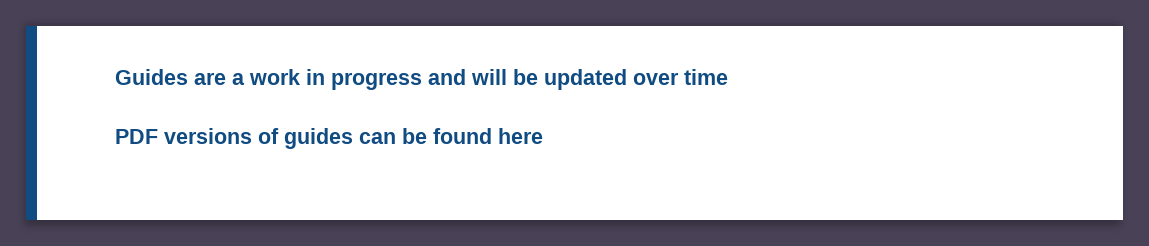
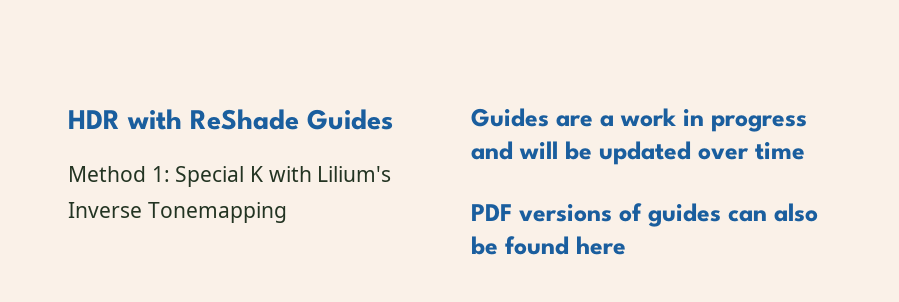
(115, 77) none -> [68,109,393,130] [68,166,392,187] [68,202,287,223] HDR with ReShade Guides // Method 1: Special K with Lilium's Inverse Tonemapping //
(396, 138) none -> [774,203,818,222] also

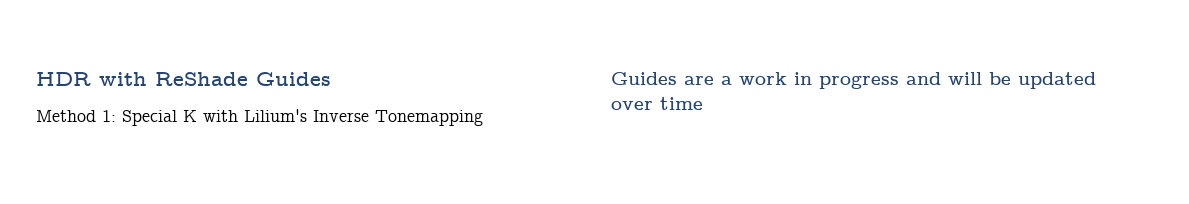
[471,203,818,227] [471,236,626,255] // PDF versions of guides can also be found here -> (703, 103) none

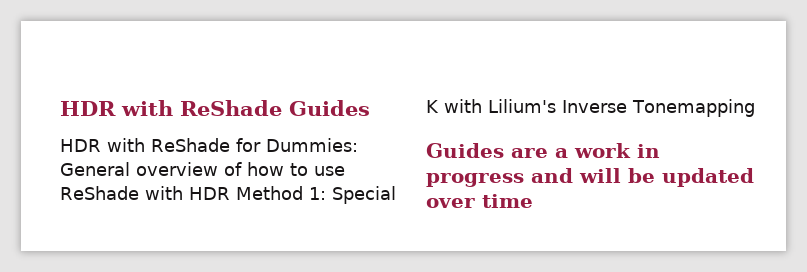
(331, 79) none -> [60,138,358,152] [60,162,345,176] [60,186,230,200] HDR with ReShade for Dummies: General overview of how to use ReShade with HDR

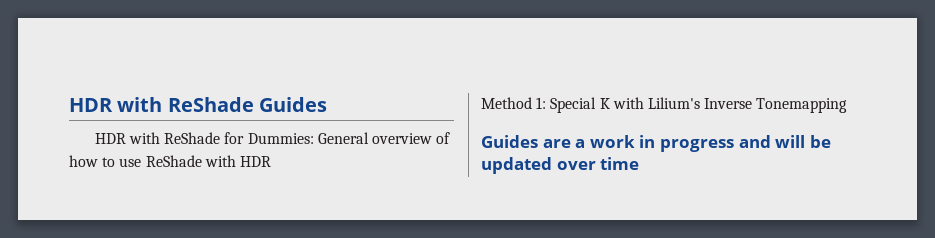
(230, 193) none -> (271, 161) //

